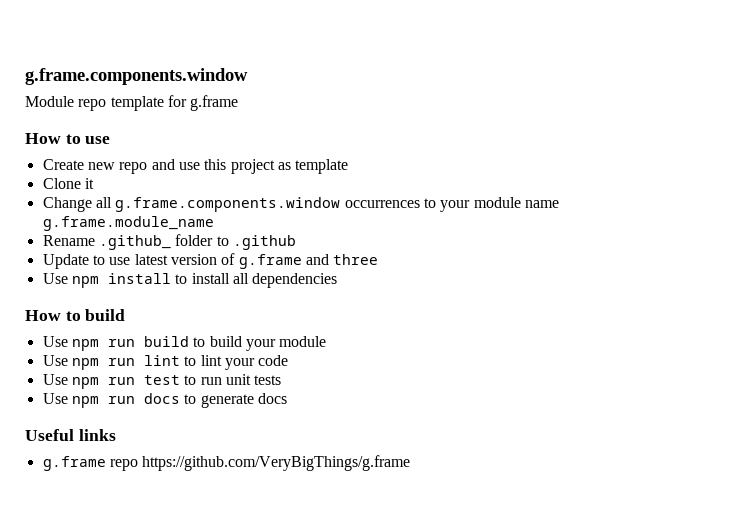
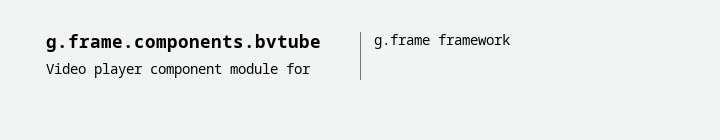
[25,68,248,85] [25,95,239,111] [25,133,111,144] [42,159,349,174] [42,178,94,189] [42,197,559,212] [42,216,214,231] [42,234,296,250] [42,253,379,269] [42,273,338,288] [25,309,126,321] [42,336,327,351] [42,355,289,370] [42,374,282,389] [42,393,287,408] [25,429,116,441] [42,455,411,471] g.frame.components.window // Module repo template for g.frame // How to use // Create new repo and use this project as template // Clone it // Change all g.frame.components.window occurrences to your module name g.frame.module_name // Rename .github_ folder to .github // Update to use latest version of g.frame and three // Use npm install to install all dependencies // How to build // Use npm run build to build your module // Use npm run lint to lint your code // Use npm run test to run unit tests // Use npm run docs to generate docs // Useful links // g.frame repo https://github.com/VeryBigThings/g.frame -> [46,34,321,52] [46,63,311,78] [374,34,510,49] g.frame.components.bvtube // Video player component module for g.frame framework

